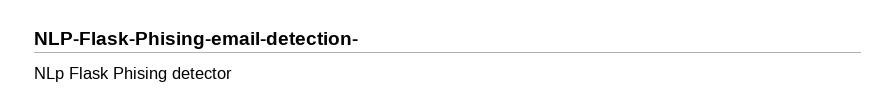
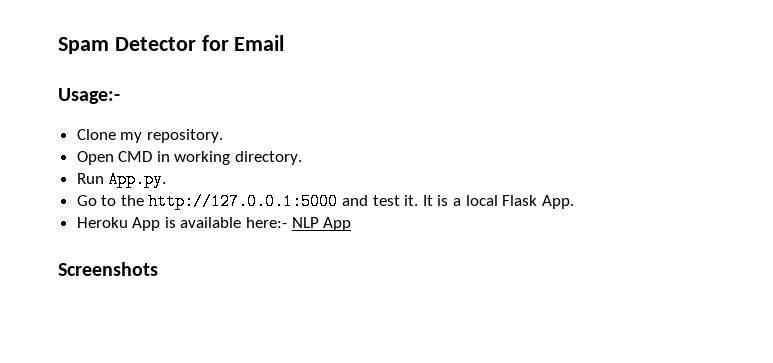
[34,32,358,49] [34,67,232,82] NLP-Flask-Phising-email-detection- // NLp Flask Phising detector -> [58,35,285,54] [58,88,120,104] [76,129,223,143] [76,151,303,165] [76,171,167,188] [76,193,574,210] [76,217,352,231] [58,262,158,276] Spam Detector for Email // Usage:- // Clone my repository. // Open CMD in working directory. // Run App.py. // Go to the http://127.0.0.1:5000 and test it. It is a local Flask App. // Heroku App is available here:- NLP App // Screenshots

